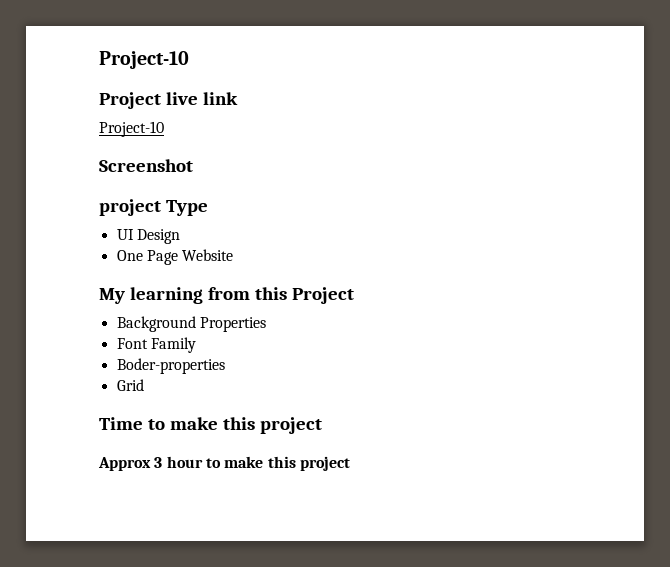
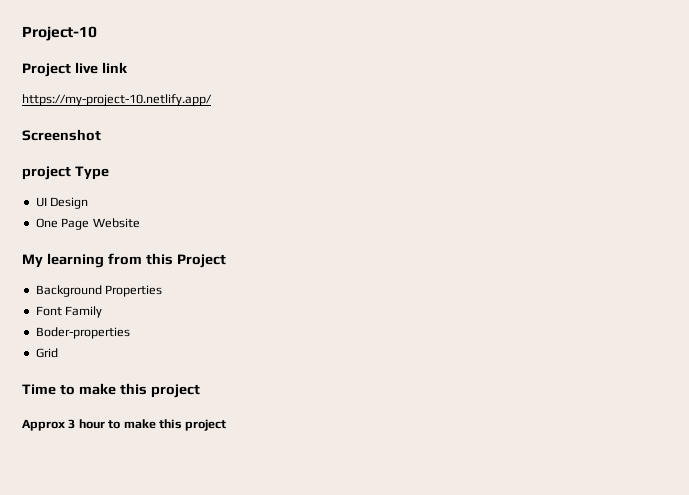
[99,121,164,137] Project-10 -> [22,94,212,106] https://my-project-10.netlify.app/

